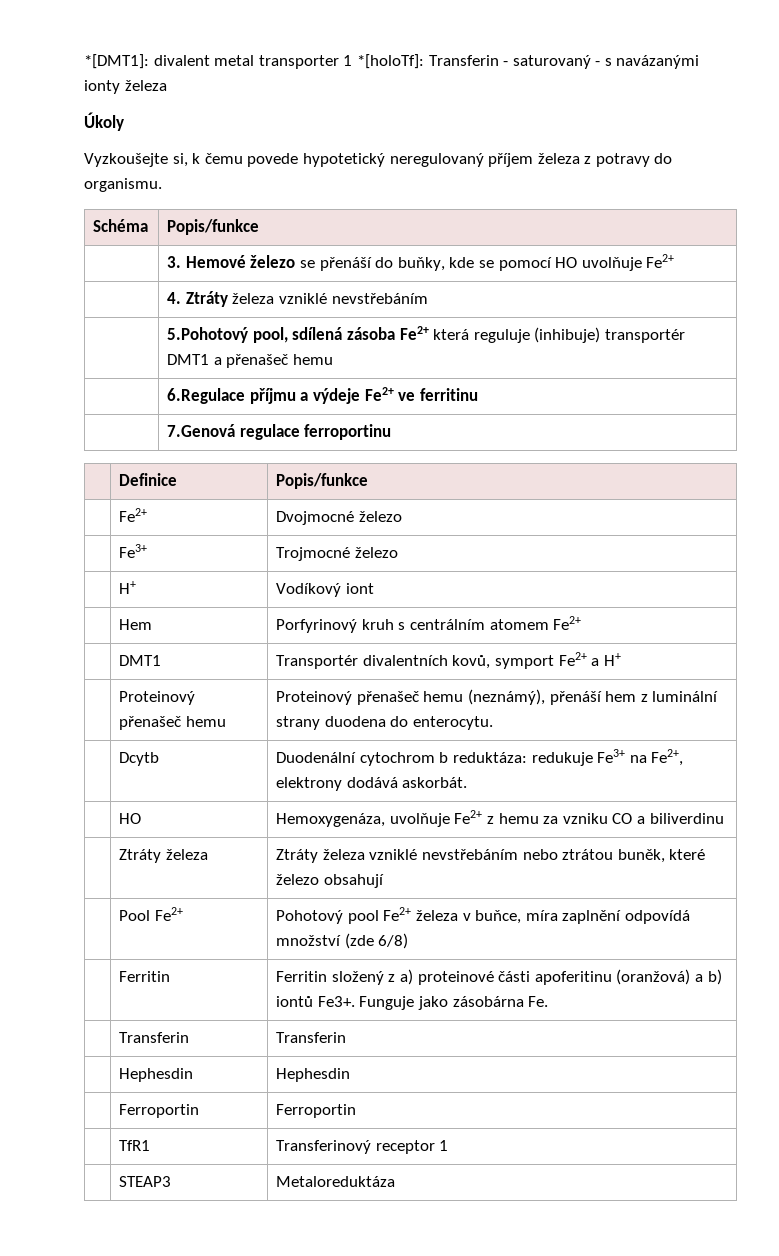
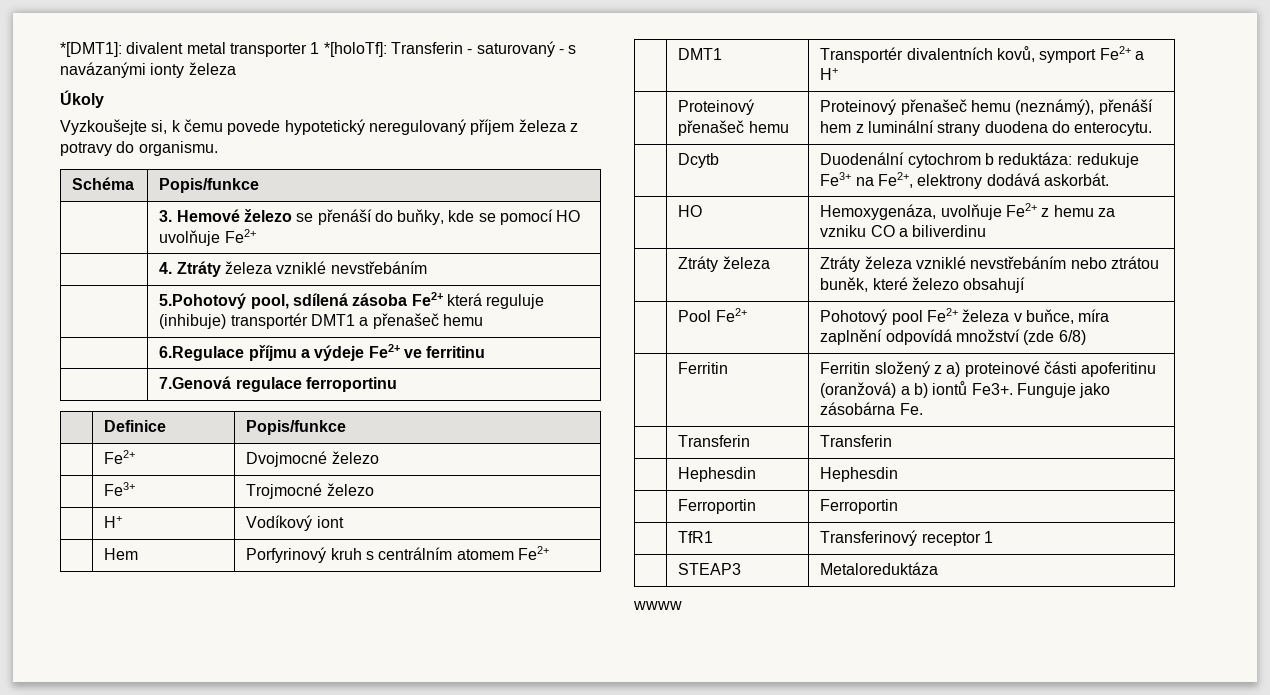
(396, 1181) none -> [633,601,682,610] // wwww

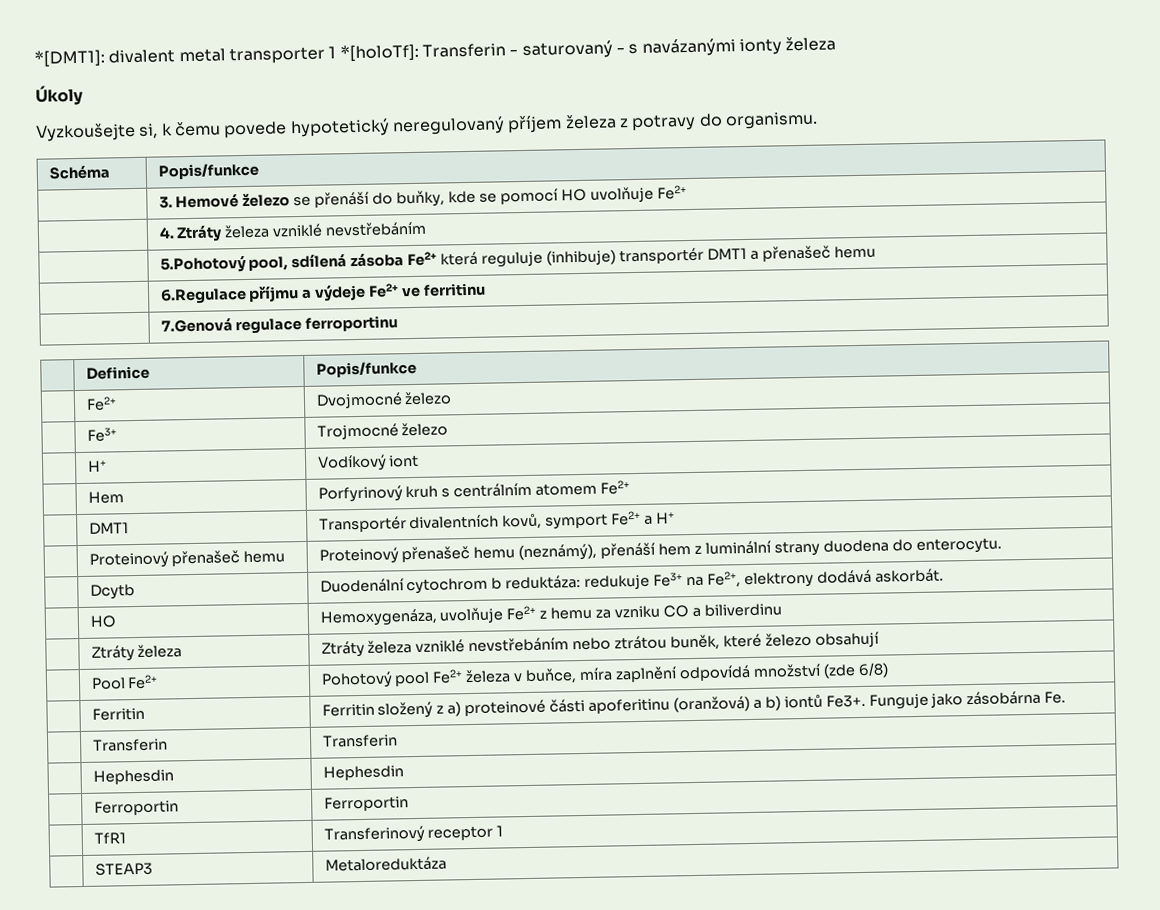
[633,601,682,610] // wwww -> (447, 864) none

